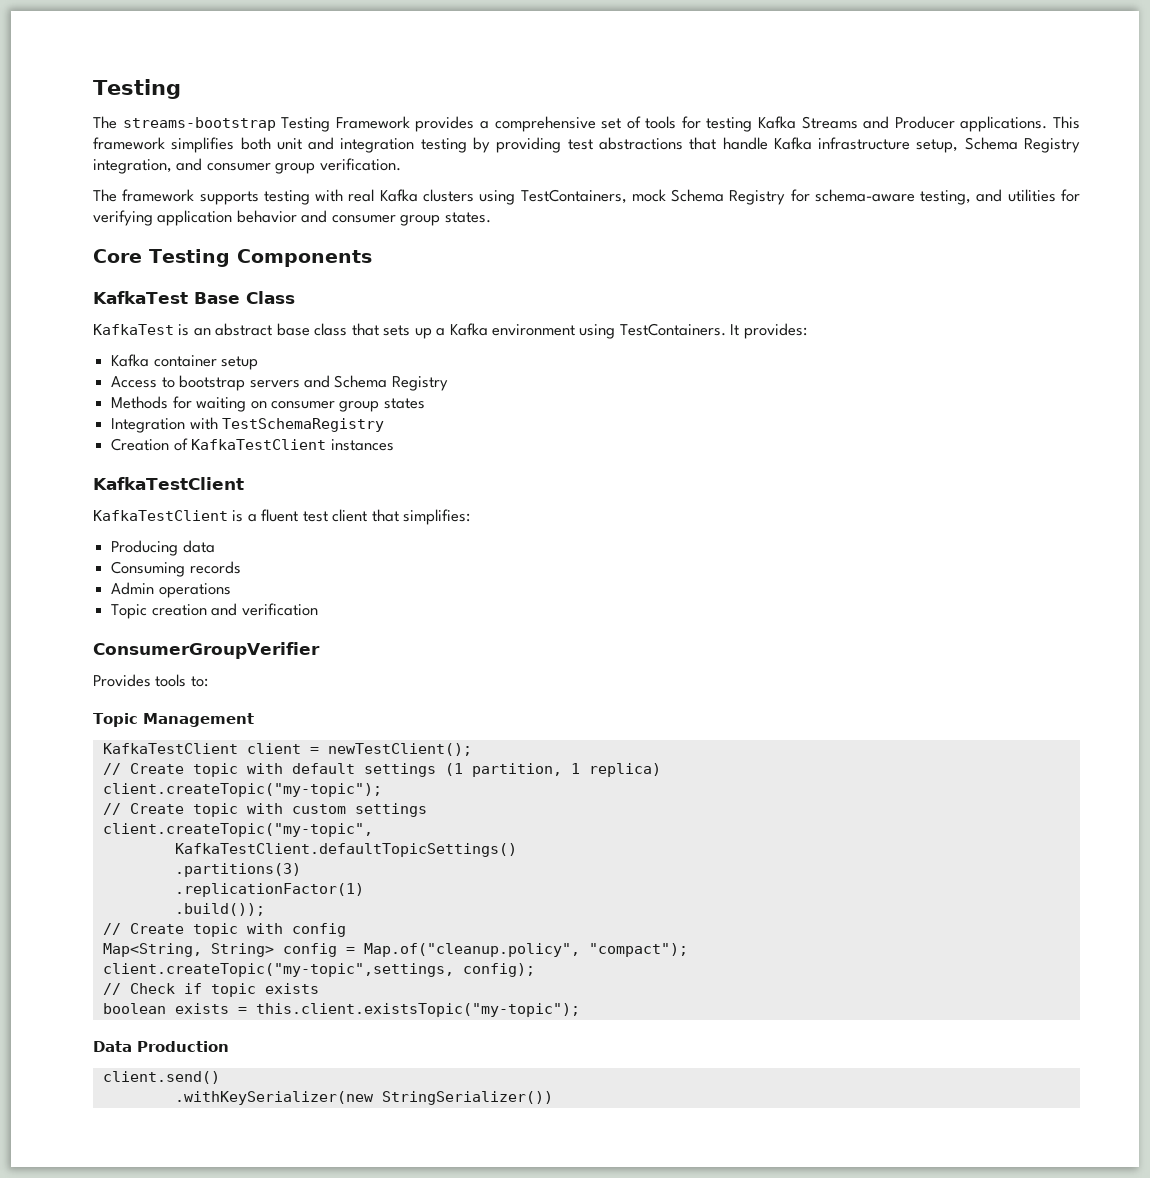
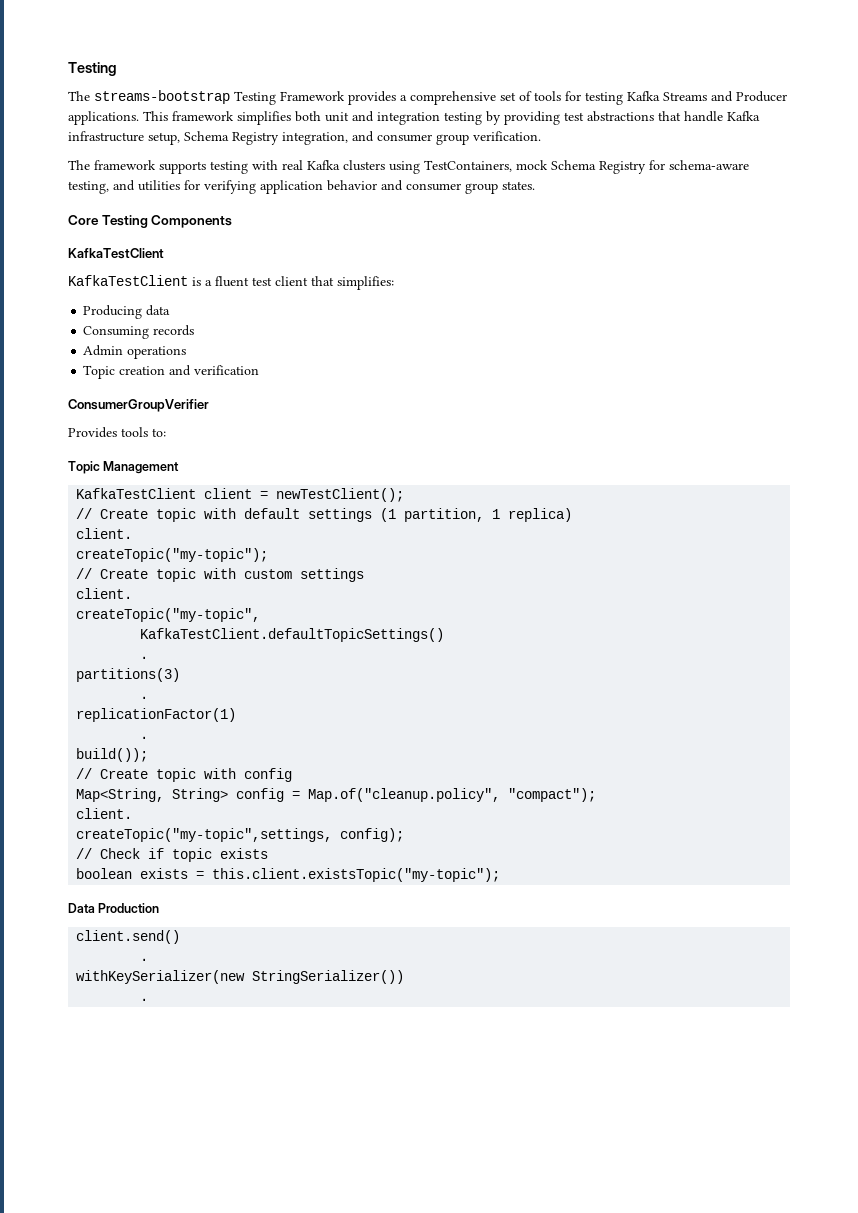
[93,291,295,304] [93,323,807,339] [111,354,259,370] [111,375,448,391] [111,396,425,412] [111,417,385,433] [111,438,394,451] // KafkaTest Base Class // KafkaTest is an abstract base class that sets up a Kafka environment using TestContainers. It provides: // Kafka container setup // Access to bootstrap servers and Schema Registry // Methods for waiting on consumer group states // Integration with TestSchemaRegistry // Creation of KafkaTestClient instances -> (233, 221) none
[102,783,382,797] client.createTopic("my-topic"); -> [76,528,133,539] [76,548,269,562] client. // createTopic("my-topic");
[102,823,373,837] client.createTopic("my-topic", -> [76,588,133,599] [76,608,261,622] client. // createTopic("my-topic",
[174,863,301,877] [174,883,364,897] [174,903,265,916] .partitions(3) // .replicationFactor(1) // .build()); -> [140,656,149,659] [76,668,181,682] [140,696,149,699] [76,708,237,722] [140,736,149,739] [76,748,149,762] . // partitions(3) // . // replicationFactor(1) // . // build());
[102,963,454,977] client.createTopic("my-topic",settings, -> [76,808,133,819] [76,828,333,842] client. // createTopic("my-topic",settings,
[174,1091,374,1105] .withKeySerializer(new -> [140,958,149,961] [76,970,246,984] . // withKeySerializer(new
(553, 1098) none -> [140,998,149,1001] // .

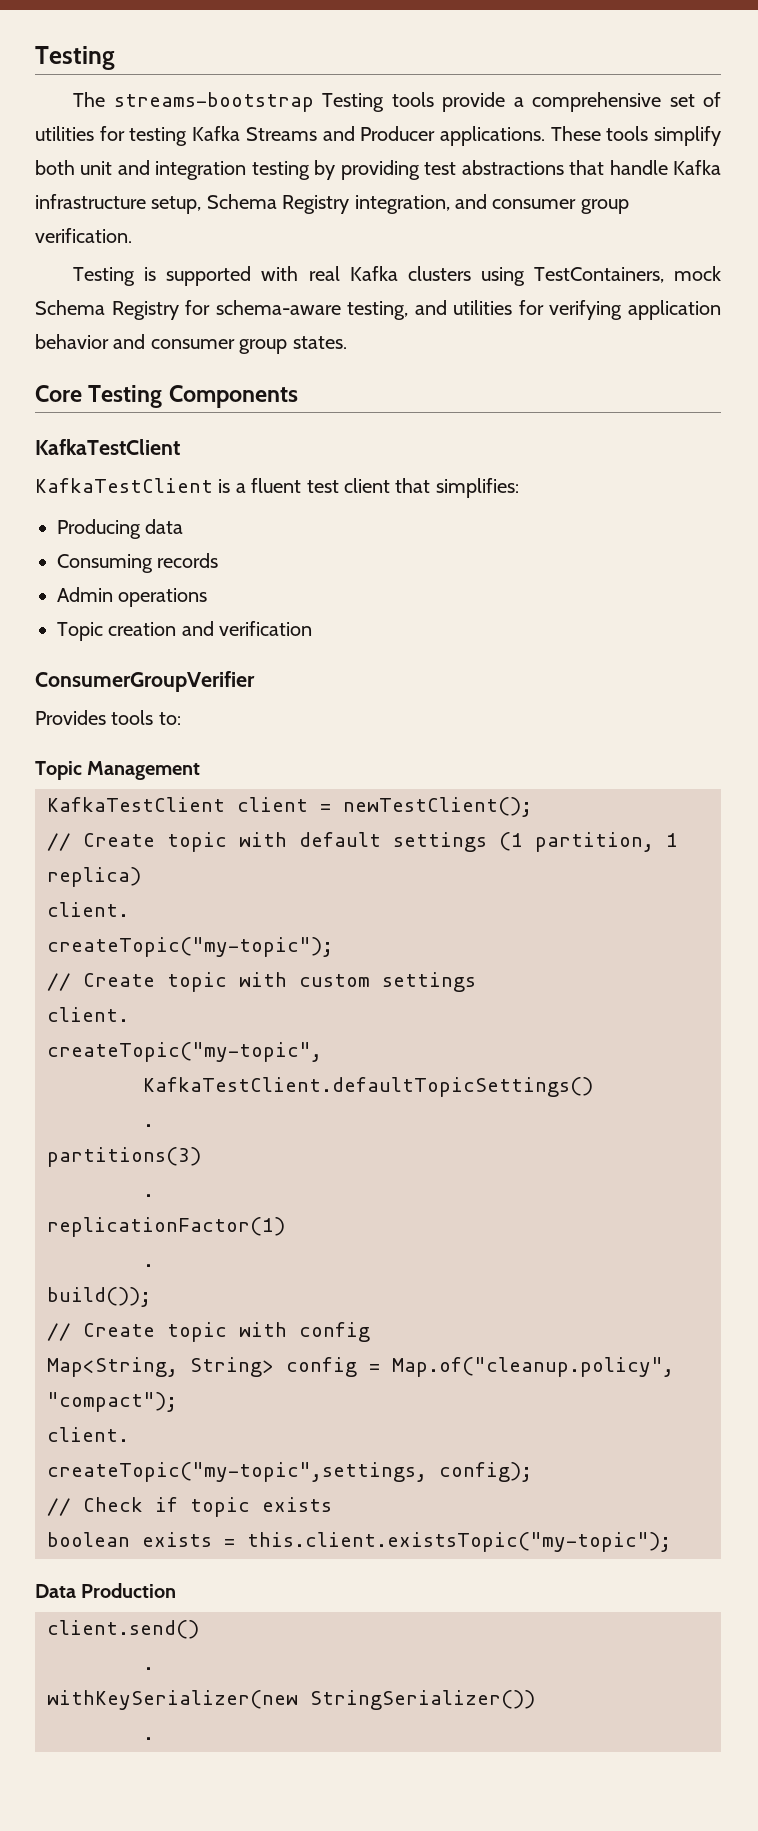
[280,91,396,105] Framework provides -> [391,92,506,112] tools provide
[534,91,561,101] tools -> [35,126,94,141] utilities
[143,111,291,125] This framework simplifies -> [550,126,721,146] These tools simplify
[68,160,248,174] The framework supports testing -> [73,266,252,286] Testing is supported

